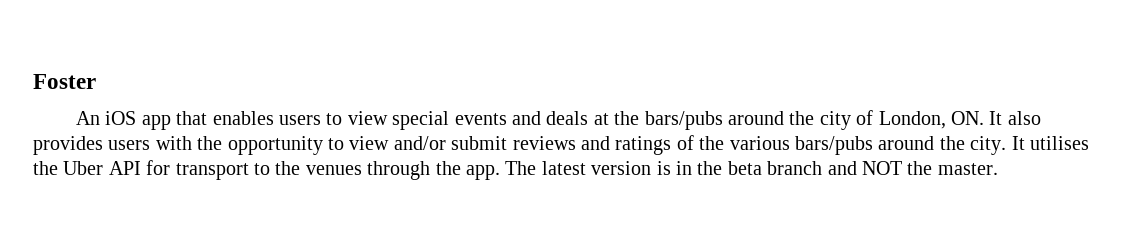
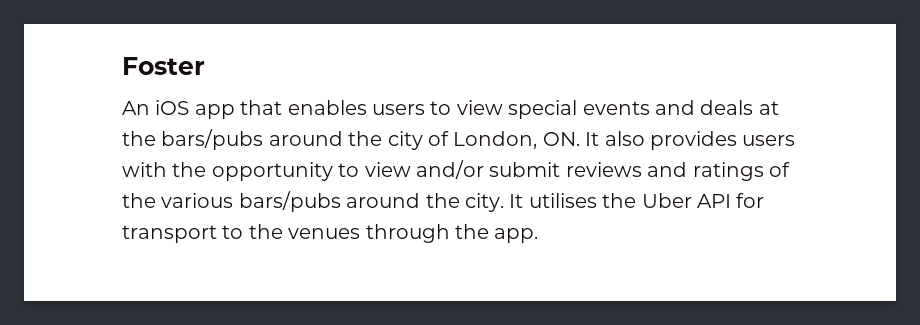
[505,161,998,175] The latest version is in the beta branch and NOT the master. -> (539, 235) none

